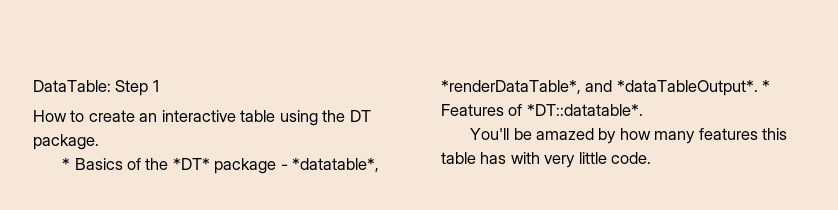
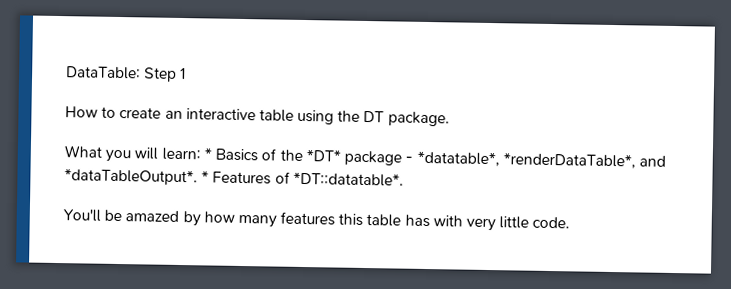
(99, 142) none -> [64,145,201,163] What you will learn:

